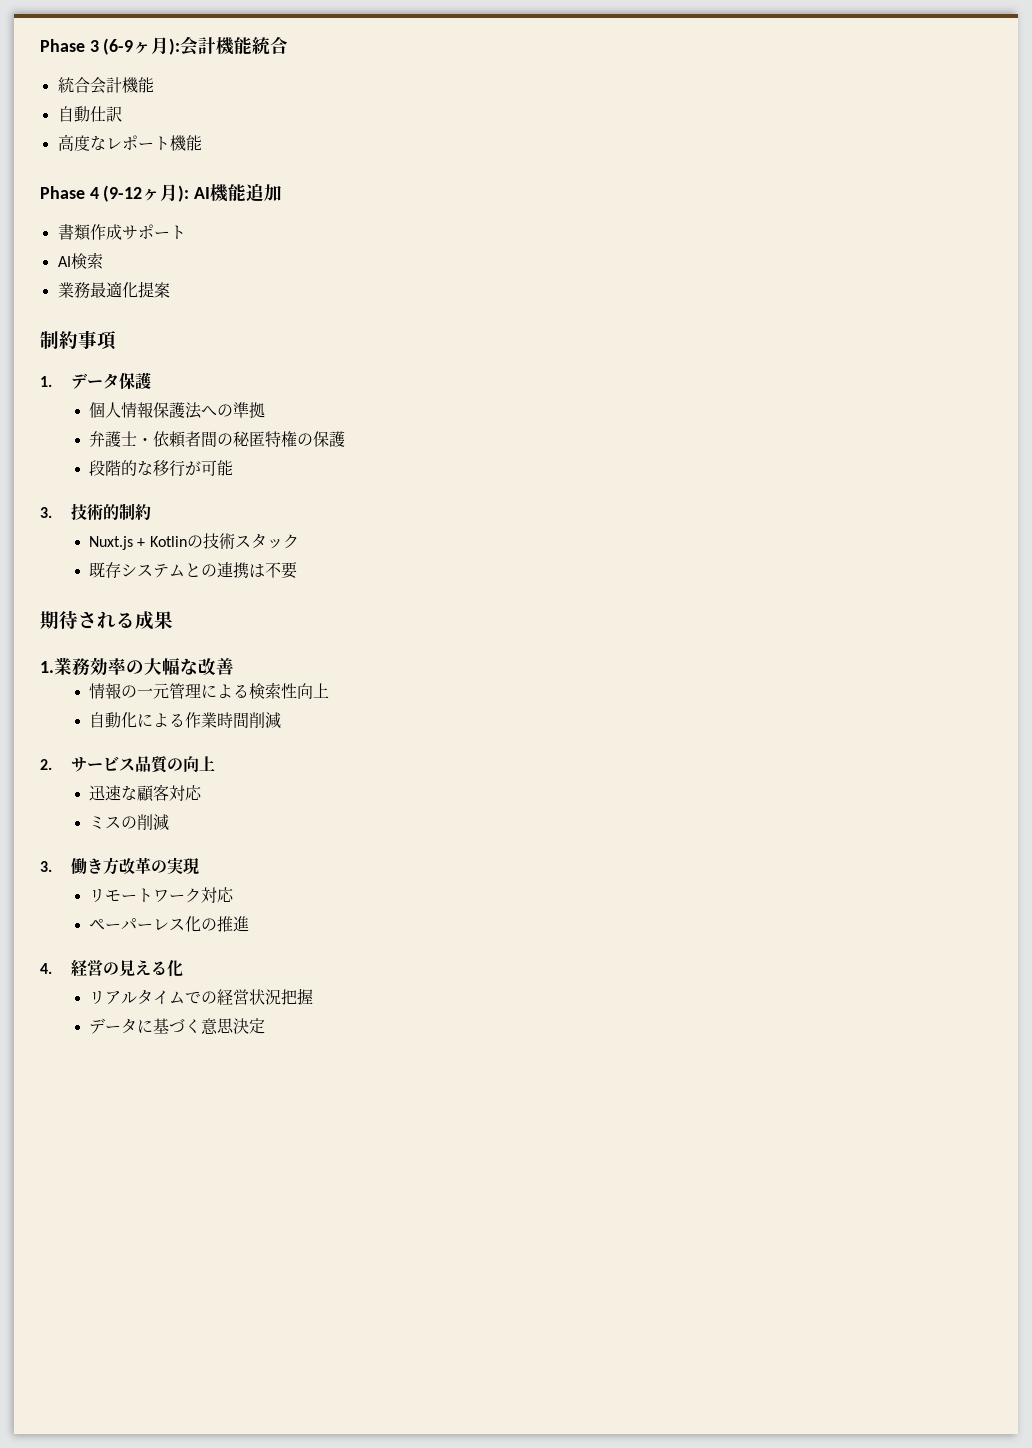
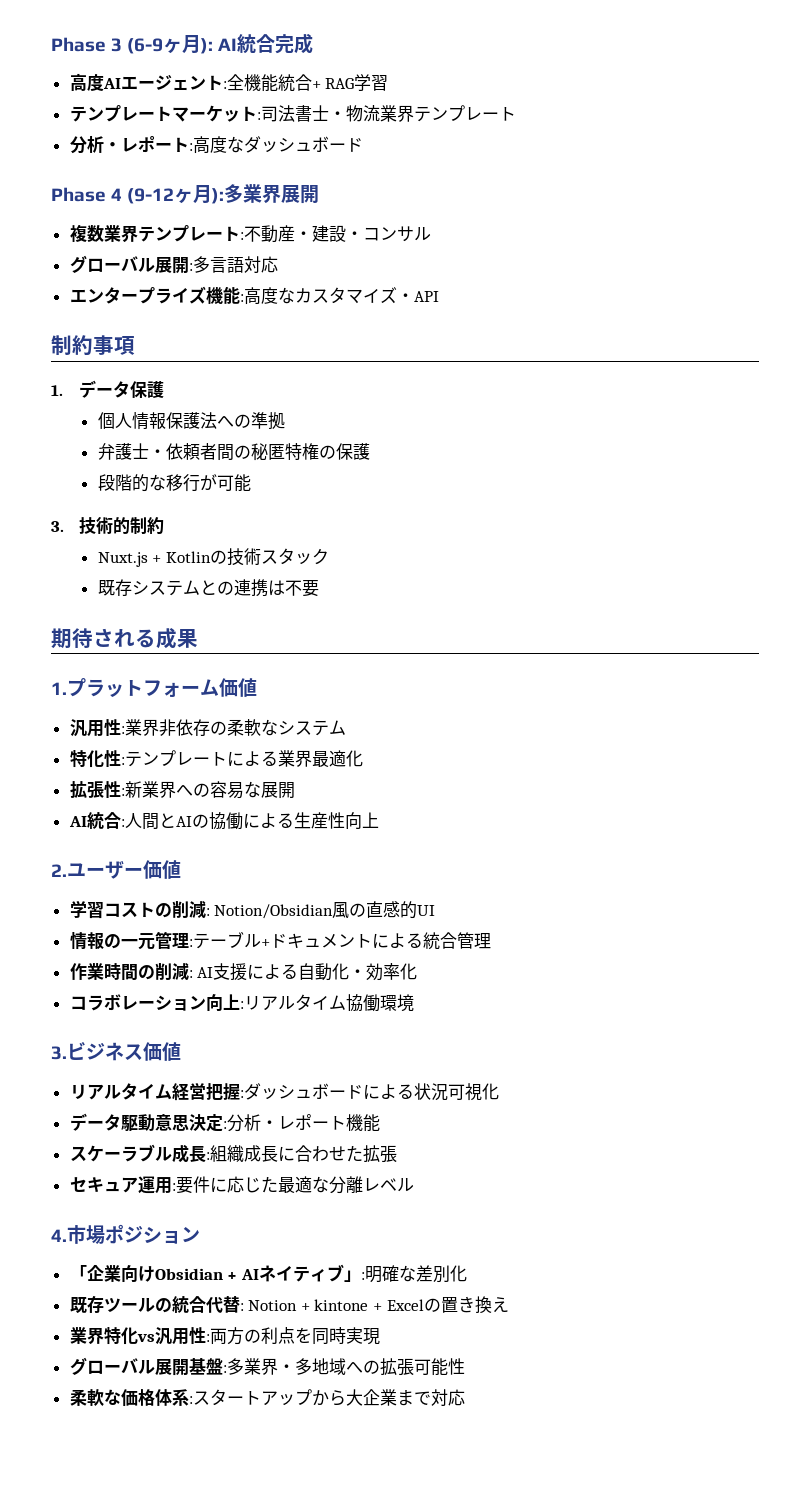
[180,36,289,56] [57,77,154,94] [57,106,122,122] [57,134,202,151] 会計機能統合 // 統合会計機能 // 自動仕訳 // 高度なレポート機能 -> [218,33,314,54] [69,73,389,92] [69,105,516,122] [69,135,363,154] AI統合完成 // 高度AIエージェント:全機能統合+ RAG学習 // テンプレートマーケット:司法書士・物流業界テンプレート // 分析・レポート:高度なダッシュボード
[194,183,283,202] [57,224,186,241] [57,252,103,269] [57,281,170,298] AI機能追加 // 書類作成サポート // AI検索 // 業務最適化提案 -> [224,184,320,204] [69,224,431,243] [69,255,278,274] [69,286,439,305] 多業界展開 // 複数業界テンプレート:不動産・建設・コンサル // グローバル展開:多言語対応 // エンタープライズ機能:高度なカスタマイズ・API
[54,657,234,676] [89,682,330,699] [89,712,282,729] [40,756,216,773] [89,784,203,802] [89,814,170,831] [40,857,200,875] [89,887,235,903] [89,916,250,932] [40,959,184,977] [89,988,314,1005] [89,1018,266,1035] 業務効率の大幅な改善 // 情報の一元管理による検索性向上 // 自動化による作業時間削減 // 2.サービス品質の向上 // 迅速な顧客対応 // ミスの削減 // 3.働き方改革の実現 // リモートワーク対応 // ペーパーレス化の推進 // 4.経営の見える化 // リアルタイムでの経営状況把握 // データに基づく意思決定 -> [67,678,257,697] [69,719,346,737] [69,750,363,768] [69,781,295,799] [68,812,379,830] [51,860,181,879] [69,900,436,919] [69,931,491,950] [69,963,418,981] [69,994,414,1012] [51,1042,181,1061] [69,1083,499,1101] [69,1113,380,1132] [69,1144,397,1163] [69,1176,414,1194] [51,1224,200,1244] [69,1264,467,1283] [69,1295,509,1314] [69,1327,380,1345] [69,1357,465,1376] [69,1389,465,1407] プラットフォーム価値 // 汎用性:業界非依存の柔軟なシステム // 特化性:テンプレートによる業界最適化 // 拡張性:新業界への容易な展開 // AI統合:人間とAIの協働による生産性向上 // 2.ユーザー価値 // 学習コストの削減: Notion/Obsidian風の直感的UI // 情報の一元管理:テーブル+ドキュメントによる統合管理 // 作業時間の削減: AI支援による自動化・効率化 // コラボレーション向上:リアルタイム協働環境 // 3.ビジネス価値 // リアルタイム経営把握:ダッシュボードによる状況可視化 // データ駆動意思決定:分析・レポート機能 // スケーラブル成長:組織成長に合わせた拡張 // セキュア運用:要件に応じた最適な分離レベル // 4.市場ポジション // 「企業向けObsidian + AIネイティブ」:明確な差別化 // 既存ツールの統合代替: Notion + kintone + Excelの置き換え // 業界特化vs汎用性:両方の利点を同時実現 // グローバル展開基盤:多業界・多地域への拡張可能性 // 柔軟な価格体系:スタートアップから大企業まで対応

